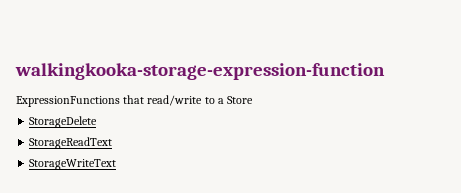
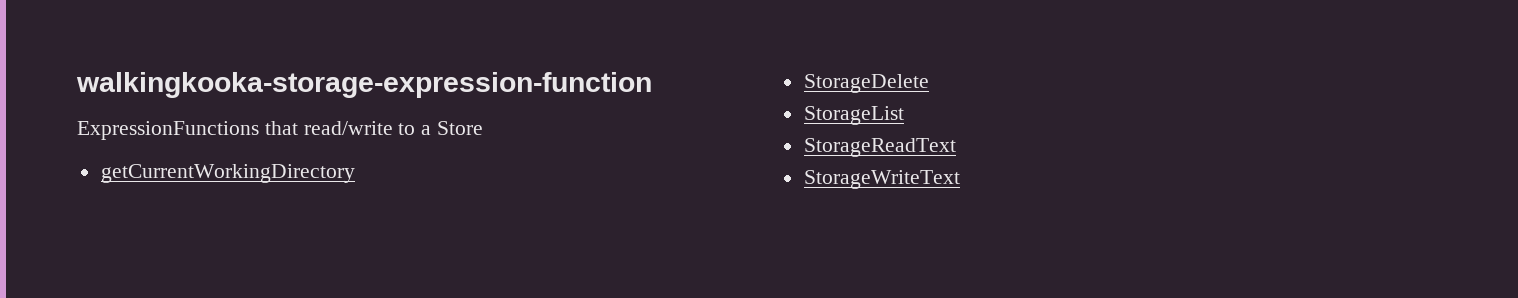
(254, 100) none -> [100,164,355,183] // getCurrentWorkingDirectory
(98, 122) none -> [803,106,904,125] // StorageList

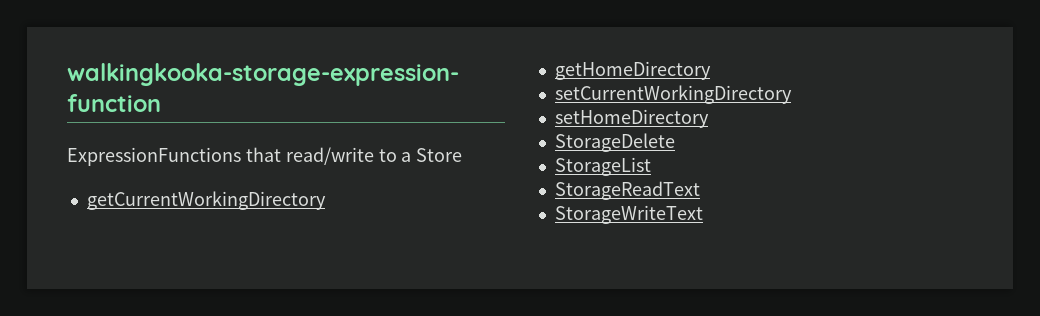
(355, 173) none -> [554,61,711,80] [554,85,792,104] [554,109,709,128] // getHomeDirectory // setCurrentWorkingDirectory // setHomeDirectory

